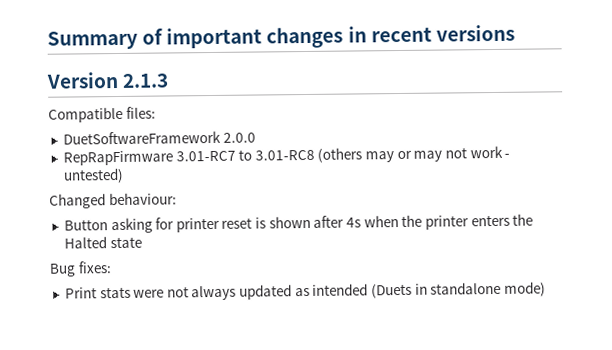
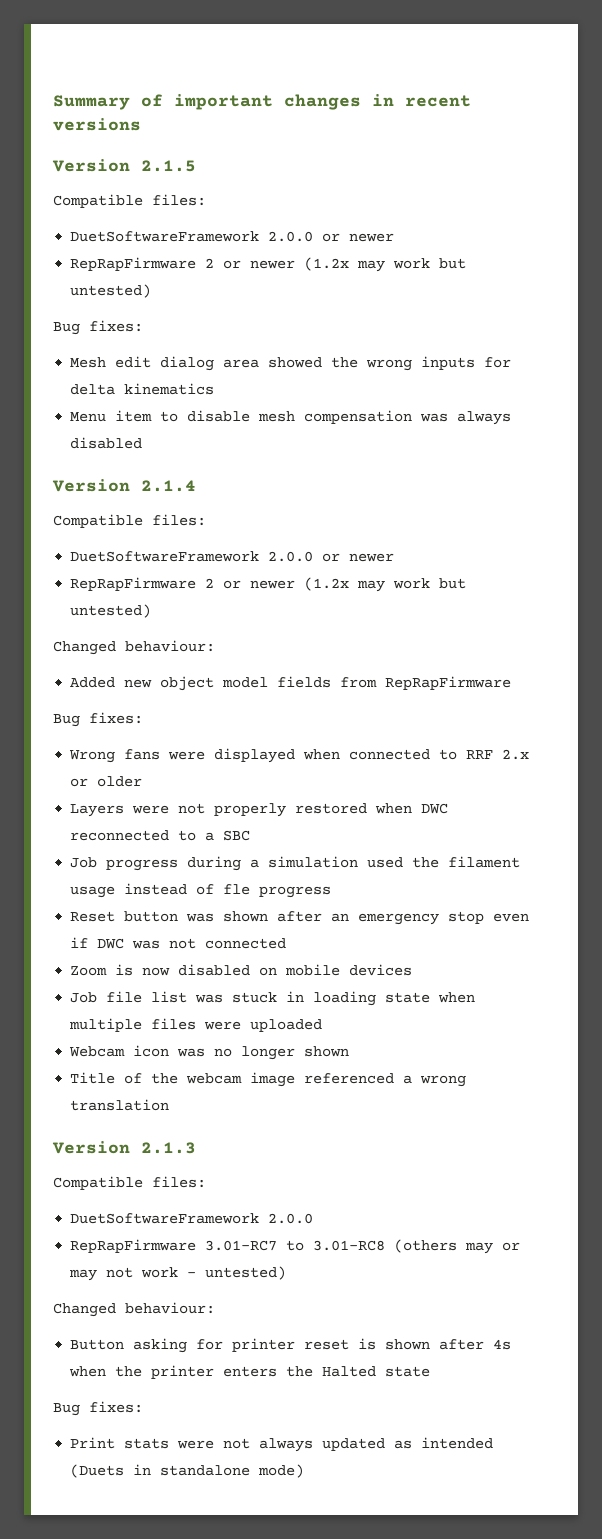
(515, 33) none -> [52,159,196,172] [53,194,206,208] [70,231,395,242] [70,257,467,272] [70,284,152,298] [53,320,143,335] [70,356,512,371] [70,383,215,395] [70,410,512,425] [70,437,143,449] [52,479,196,492] [53,514,206,528] [70,551,395,562] [70,577,467,592] [70,604,152,618] [53,640,215,655] [70,676,512,691] [53,712,143,727] [69,748,530,763] [70,776,143,787] [70,803,449,817] [70,830,251,841] [70,856,521,871] [70,883,332,898] [70,911,530,925] [70,937,287,949] [70,964,413,976] [70,991,476,1006] [69,1018,323,1032] [69,1045,350,1060] [70,1072,467,1087] [70,1099,170,1111] // Version 2.1.5 // Compatible files: // DuetSoftwareFramework 2.0.0 or newer // RepRapFirmware 2 or newer (1.2x may work but untested) // Bug fixes: // Mesh edit dialog area showed the wrong inputs for delta kinematics // Menu item to disable mesh compensation was always disabled // Version 2.1.4 // Compatible files: // DuetSoftwareFramework 2.0.0 or newer // RepRapFirmware 2 or newer (1.2x may work but untested) // Changed behaviour: // Added new object model fields from RepRapFirmware // Bug fixes: // Wrong fans were displayed when connected to RRF 2.x or older // Layers were not properly restored when DWC reconnected to a SBC // Job progress during a simulation used the filament usage instead of fle progress // Reset button was shown after an emergency stop even if DWC was not connected // Zoom is now disabled on mobile devices // Job file list was stuck in loading state when multiple files were uploaded // Webcam icon was no longer shown // Title of the webcam image referenced a wrong translation

